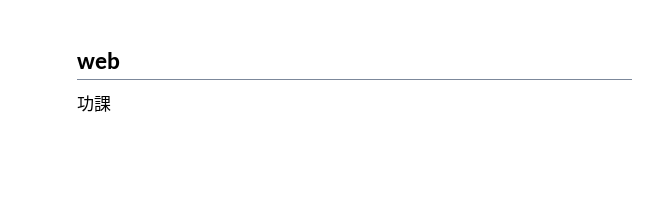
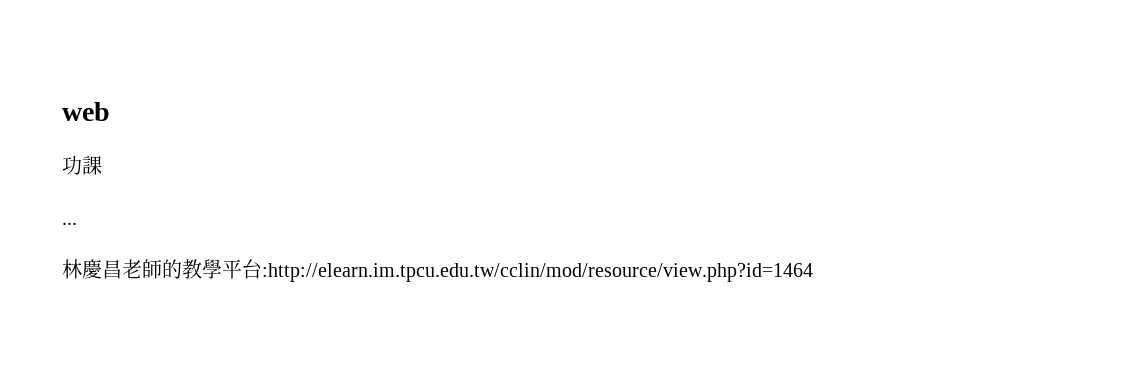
(111, 103) none -> [62,222,77,225] [62,259,813,282] // ... // 林慶昌老師的教學平台:http://elearn.im.tpcu.edu.tw/cclin/mod/resource/view.php?id=1464

